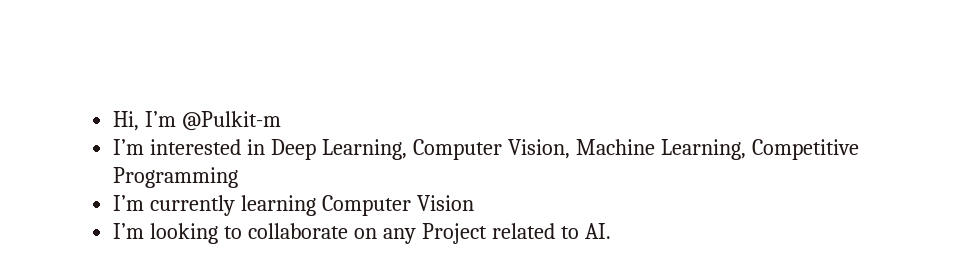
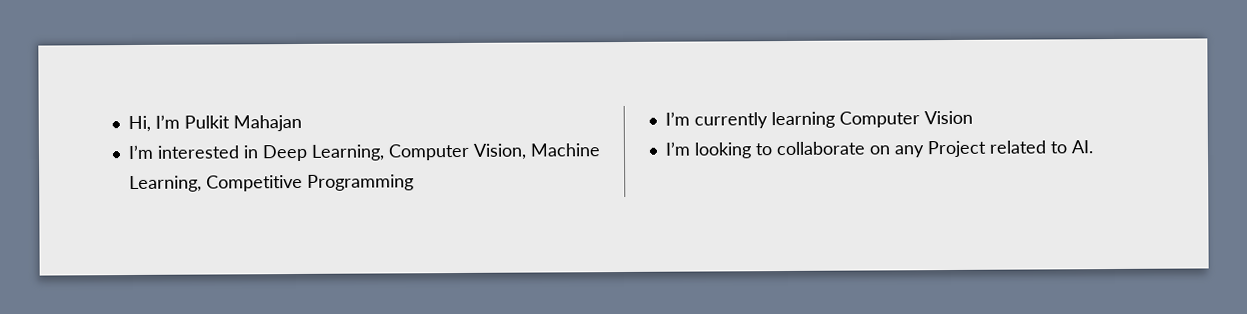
[182,111,282,131] @Pulkit-m -> [183,114,302,132] Pulkit Mahajan

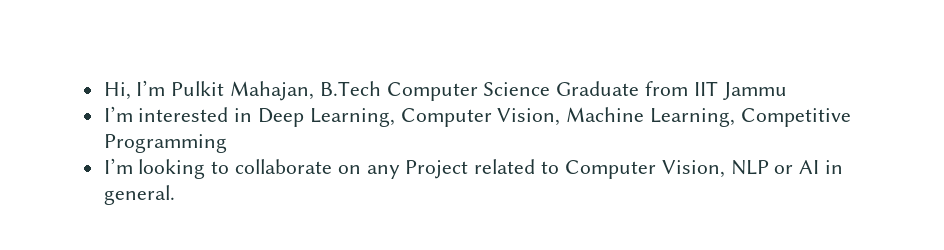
[232,114,302,132] Mahajan -> [230,81,787,101] Mahajan, B.Tech Computer Science Graduate from IIT Jammu
[664,110,973,129] // I’m currently learning Computer Vision -> (227, 143) none
[1070,140,1093,154] AI. -> [564,160,843,179] [103,185,175,205] Computer Vision, NLP or AI in general.

